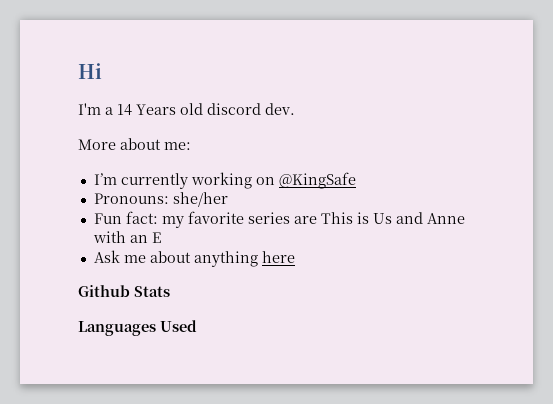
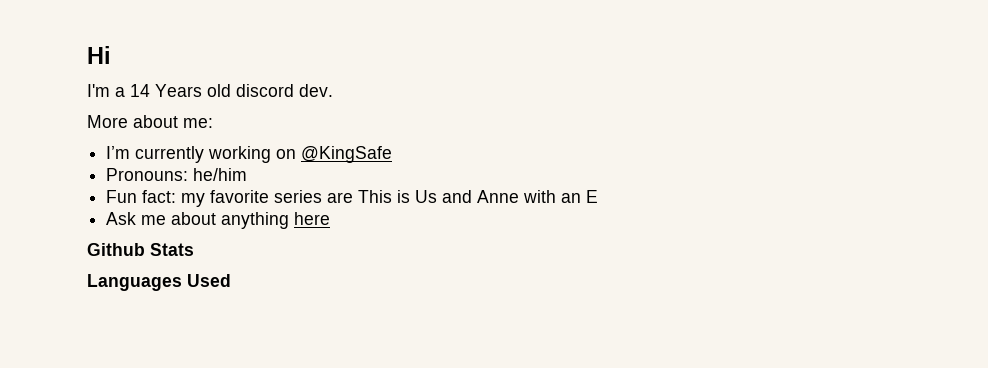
[172,192,228,207] she/her -> [193,168,248,181] he/him

